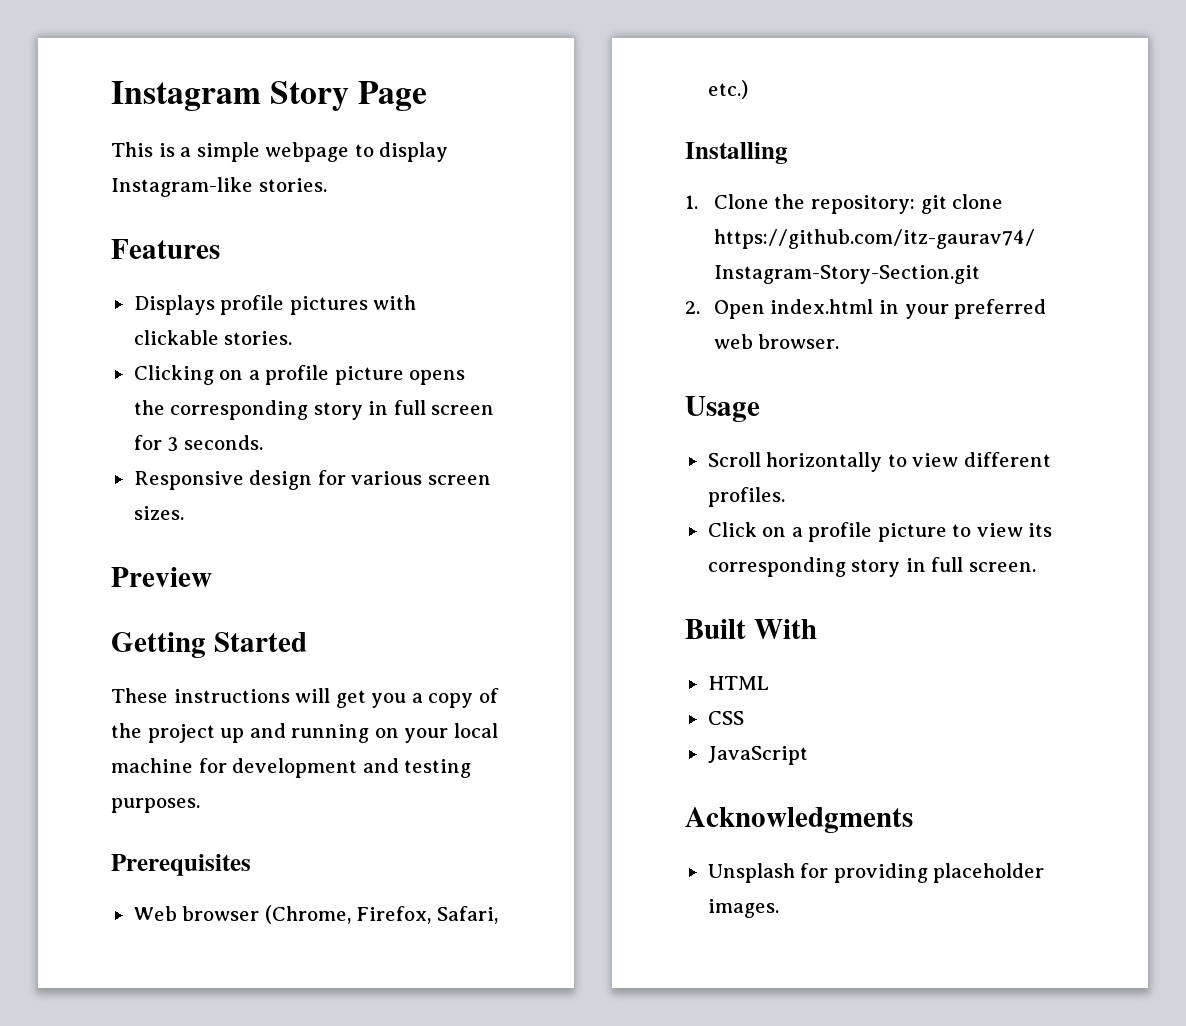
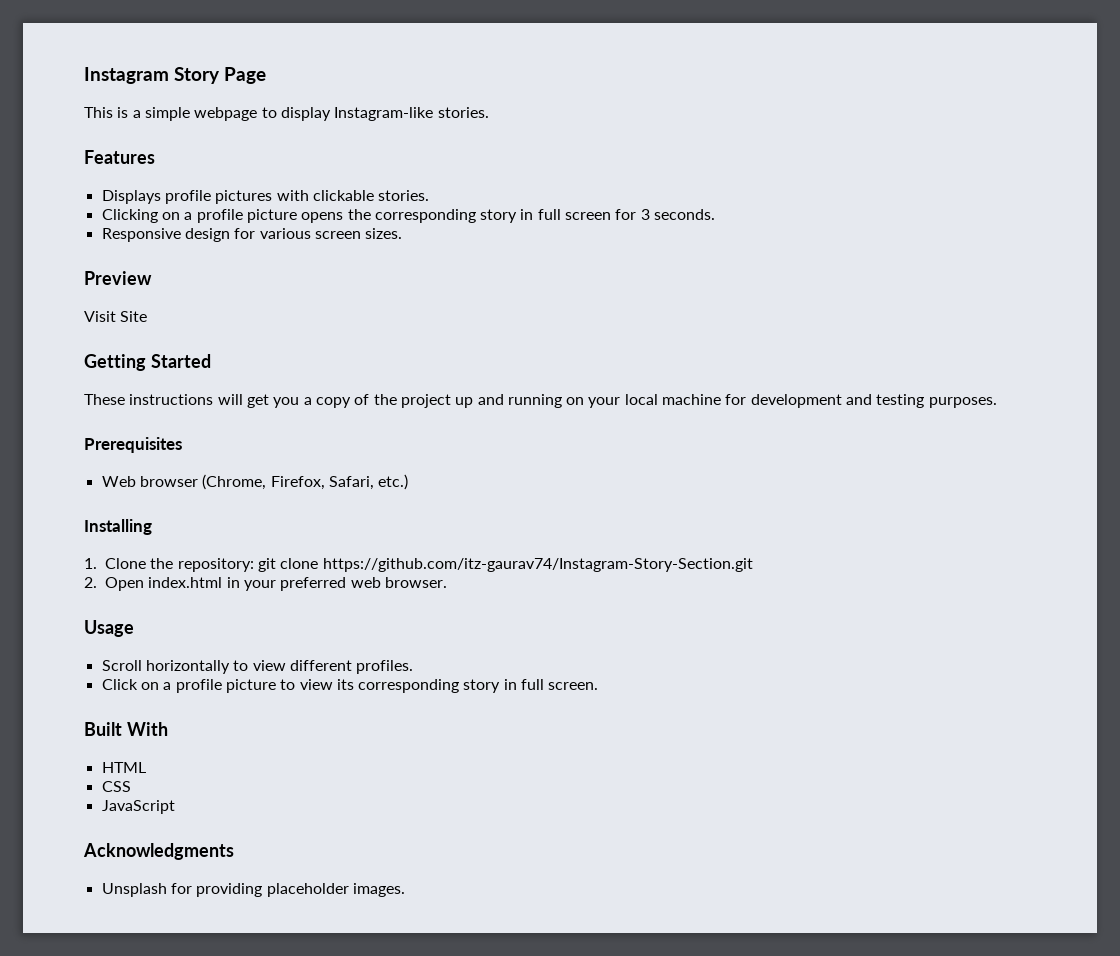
(212, 577) none -> [84,311,148,322] // Visit Site

